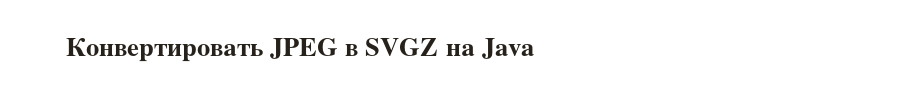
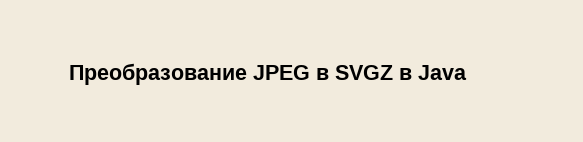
[66,38,263,62] Конвертировать -> [69,63,247,85] Преобразование
[445,44,475,56] на -> [399,68,412,80] в

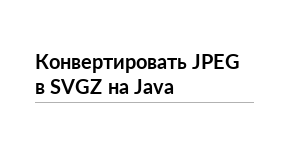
[69,63,247,85] Преобразование -> [35,54,187,73] Конвертировать
[399,68,412,80] в -> [107,83,129,94] на

